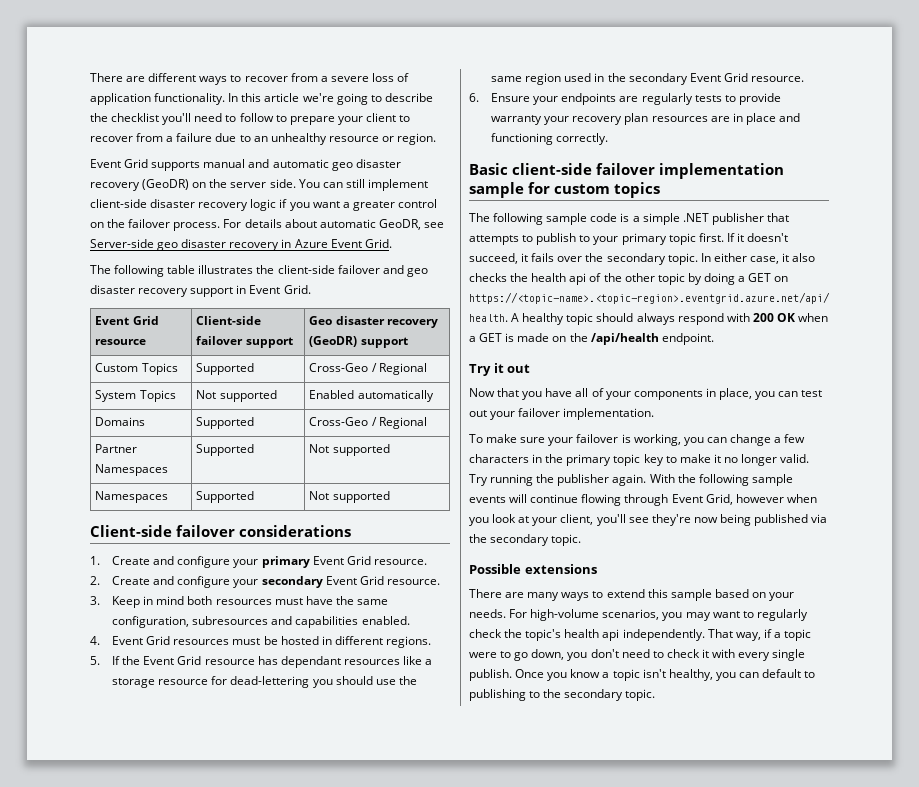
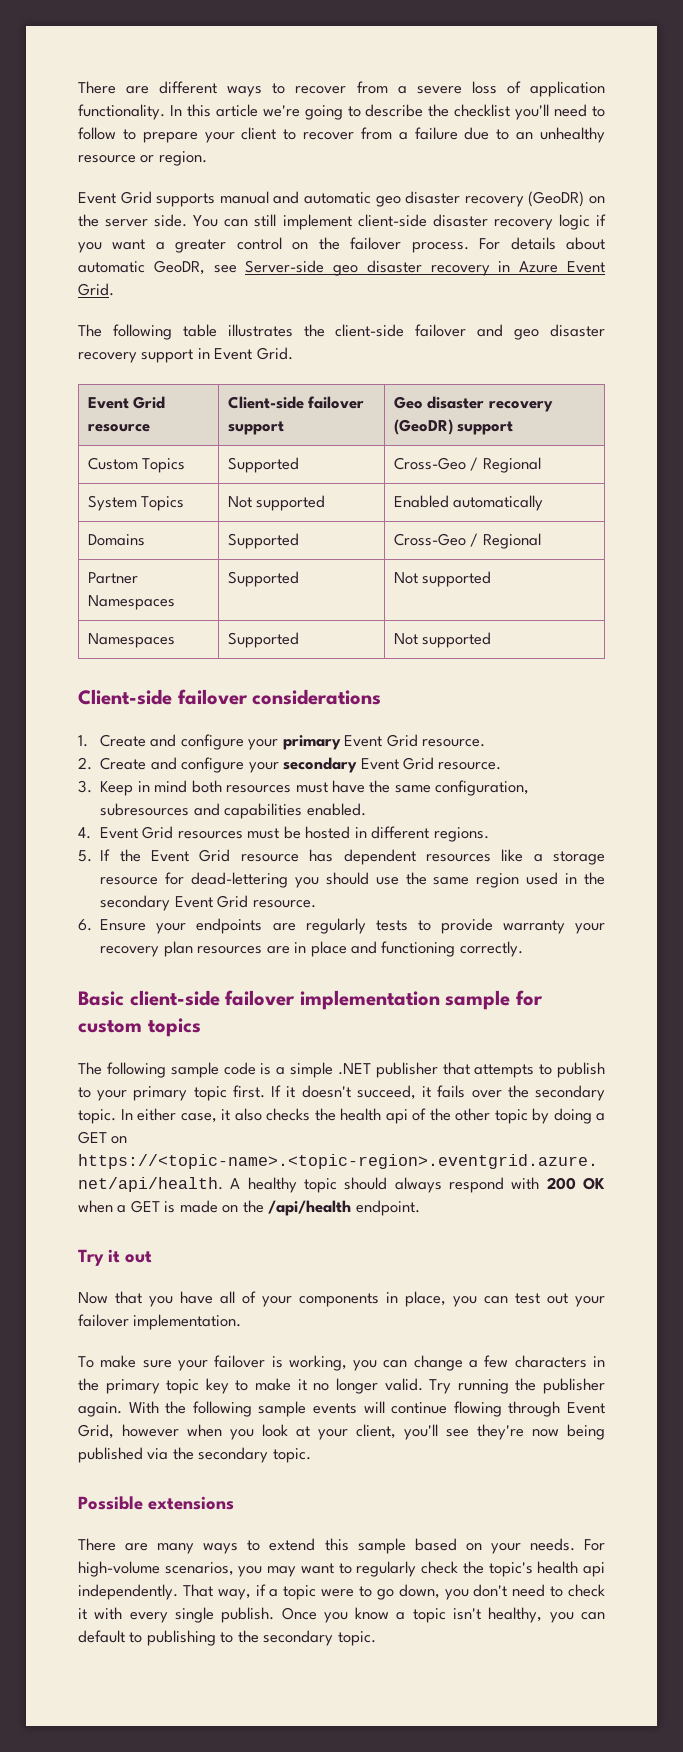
[280,656,341,668] dependant -> [343,849,416,865] dependent

